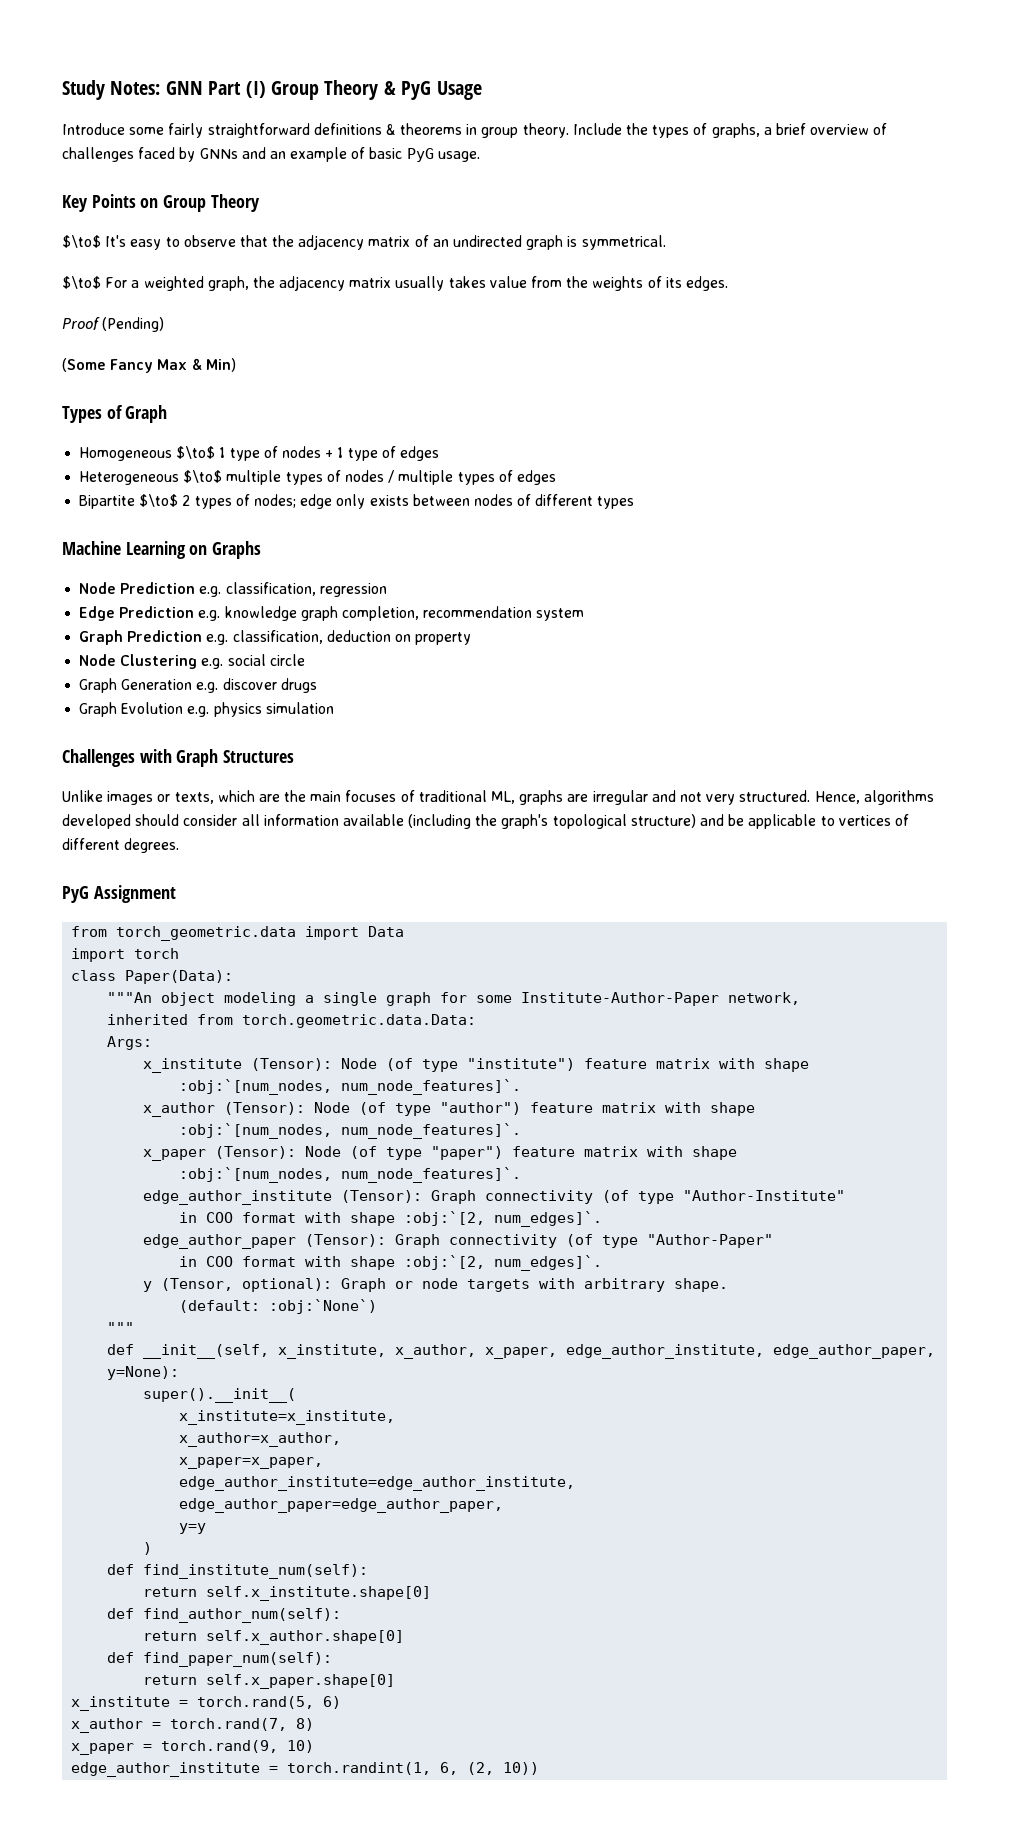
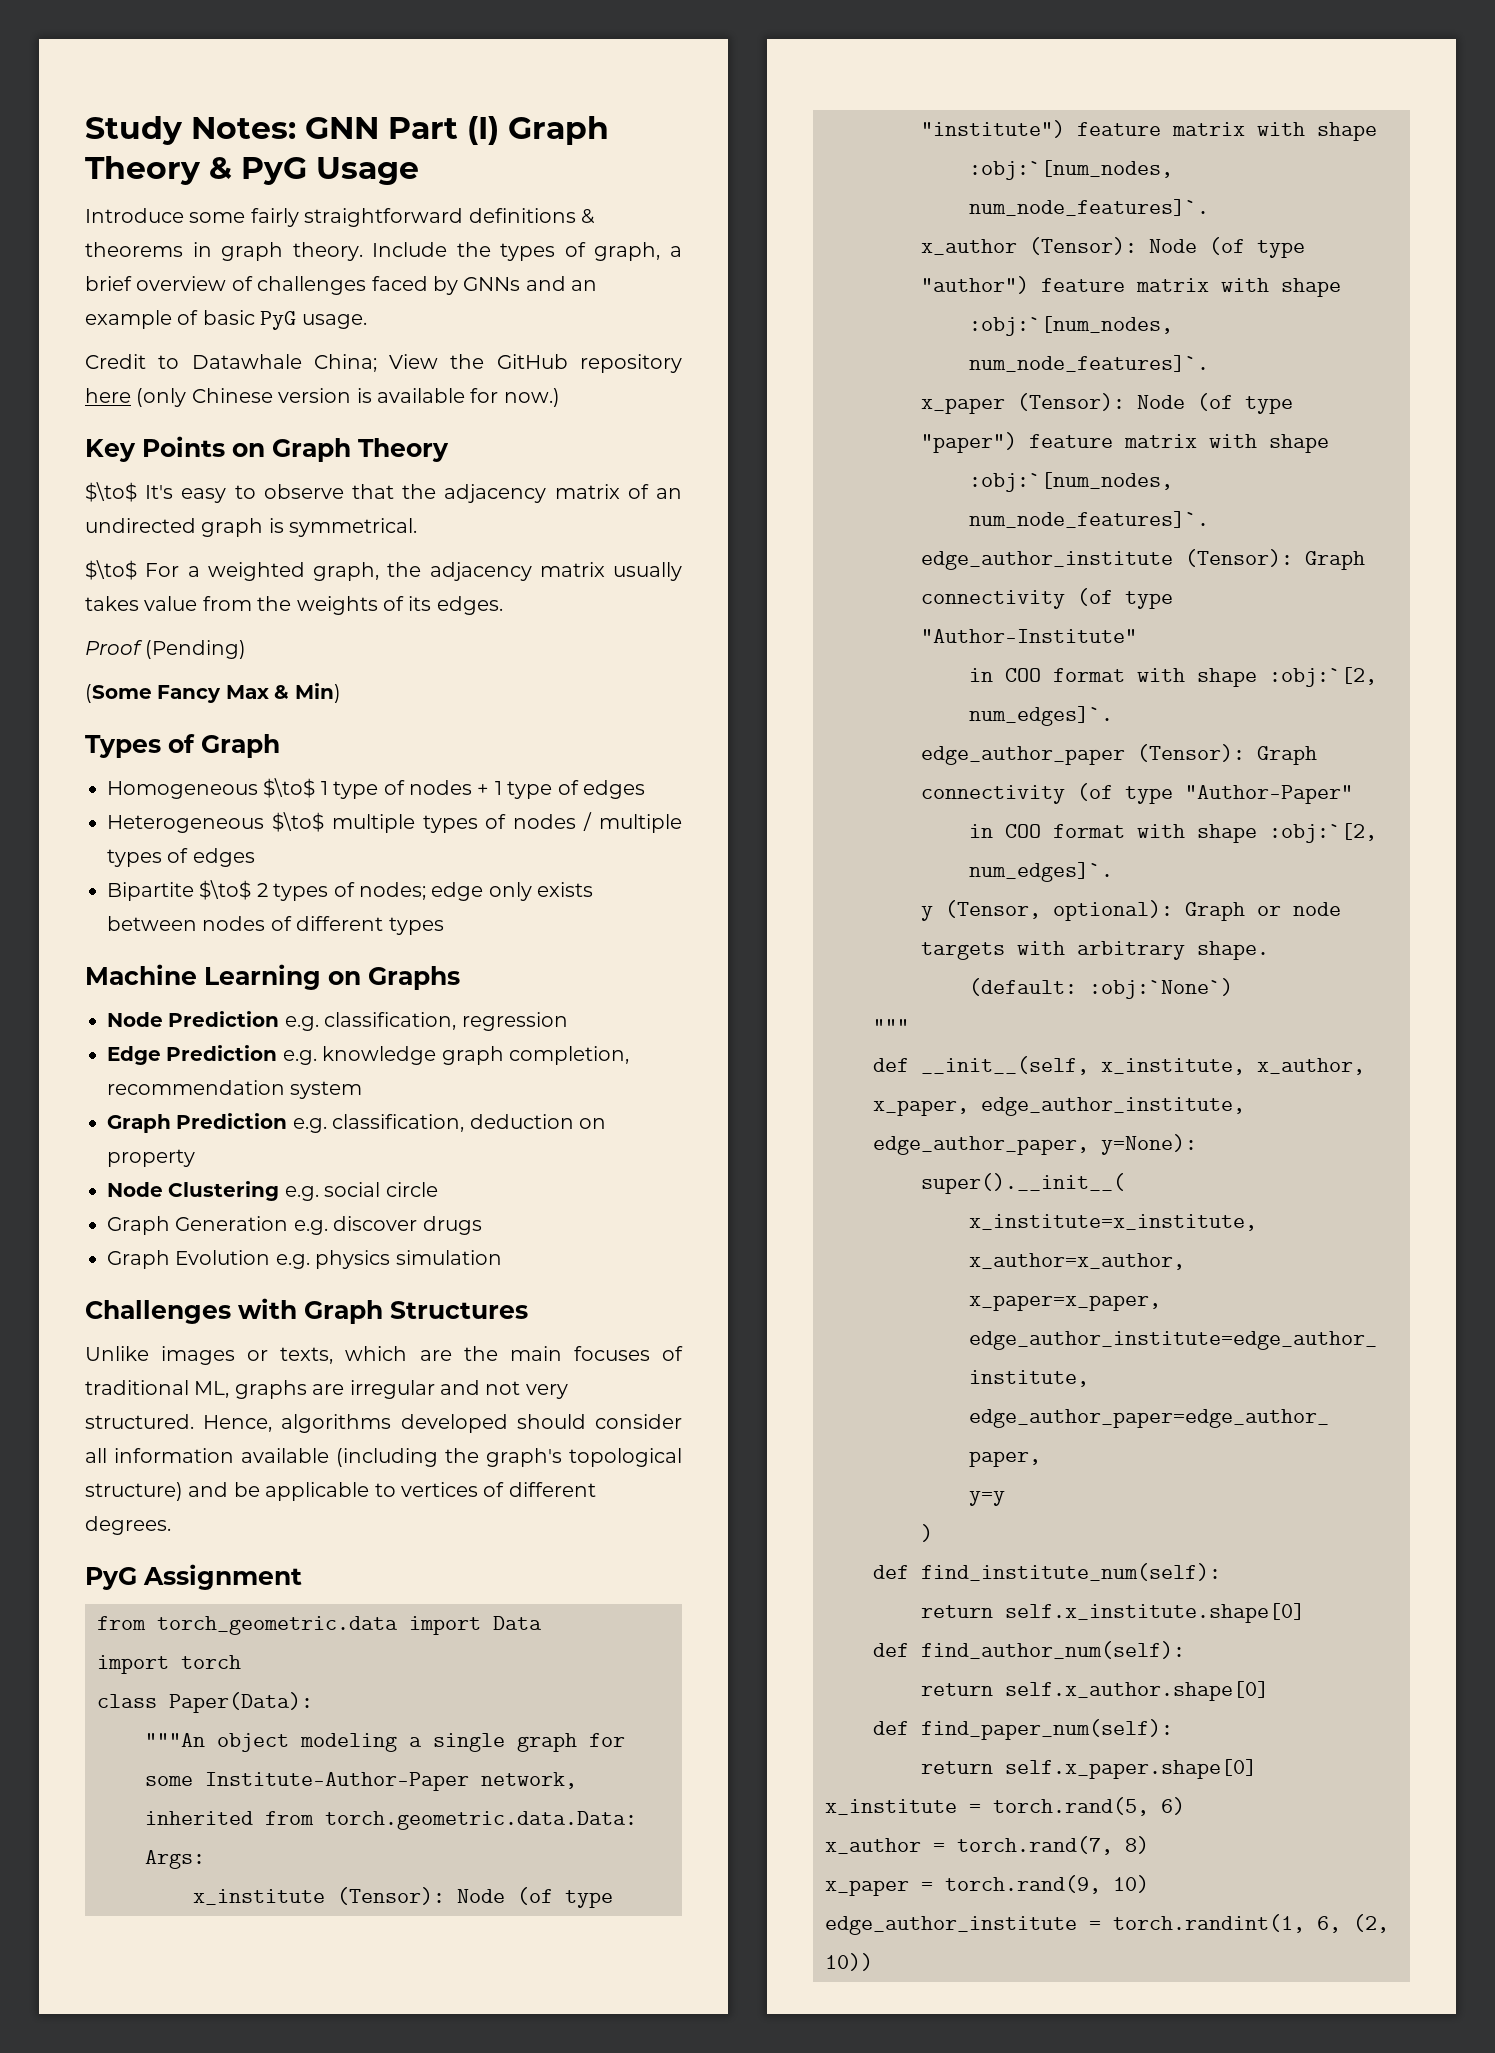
[271,81,319,100] Group -> [508,116,609,145] Graph
[481,127,519,138] group -> [221,242,284,261] graph
[711,123,760,138] graphs, -> [594,242,661,261] graph,
(480, 156) none -> [85,354,682,373] [85,388,560,407] // Credit to Datawhale China; View the GitHub repository here (only Chinese version is available for now.)
[163,195,207,212] Group -> [272,438,351,462] Graph

